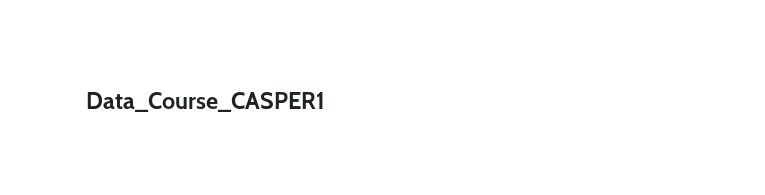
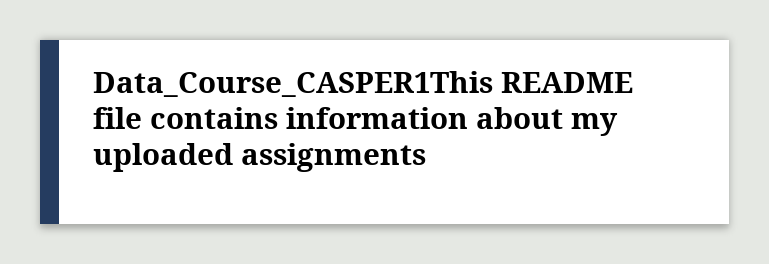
[86,92,325,112] Data_Course_CASPER1 -> [93,71,633,97] [93,107,618,136] [93,143,426,172] Data_Course_CASPER1This README file contains information about my uploaded assignments

